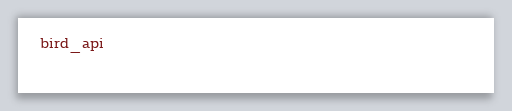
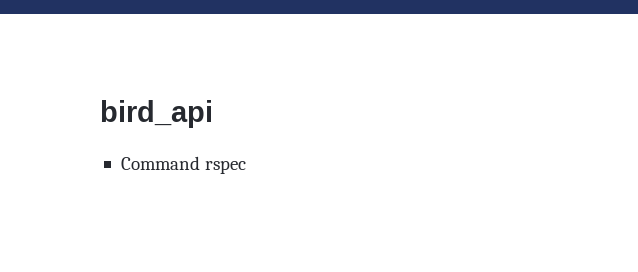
(104, 45) none -> [120,156,247,174] // Command rspec

